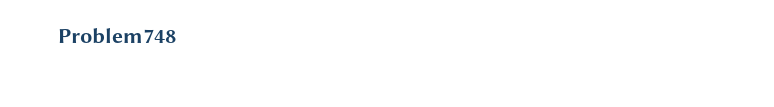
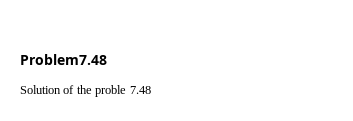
[58,28,176,44] Problem748 -> [20,54,107,65] [20,85,151,97] Problem7.48 // Solution of the proble 7.48

